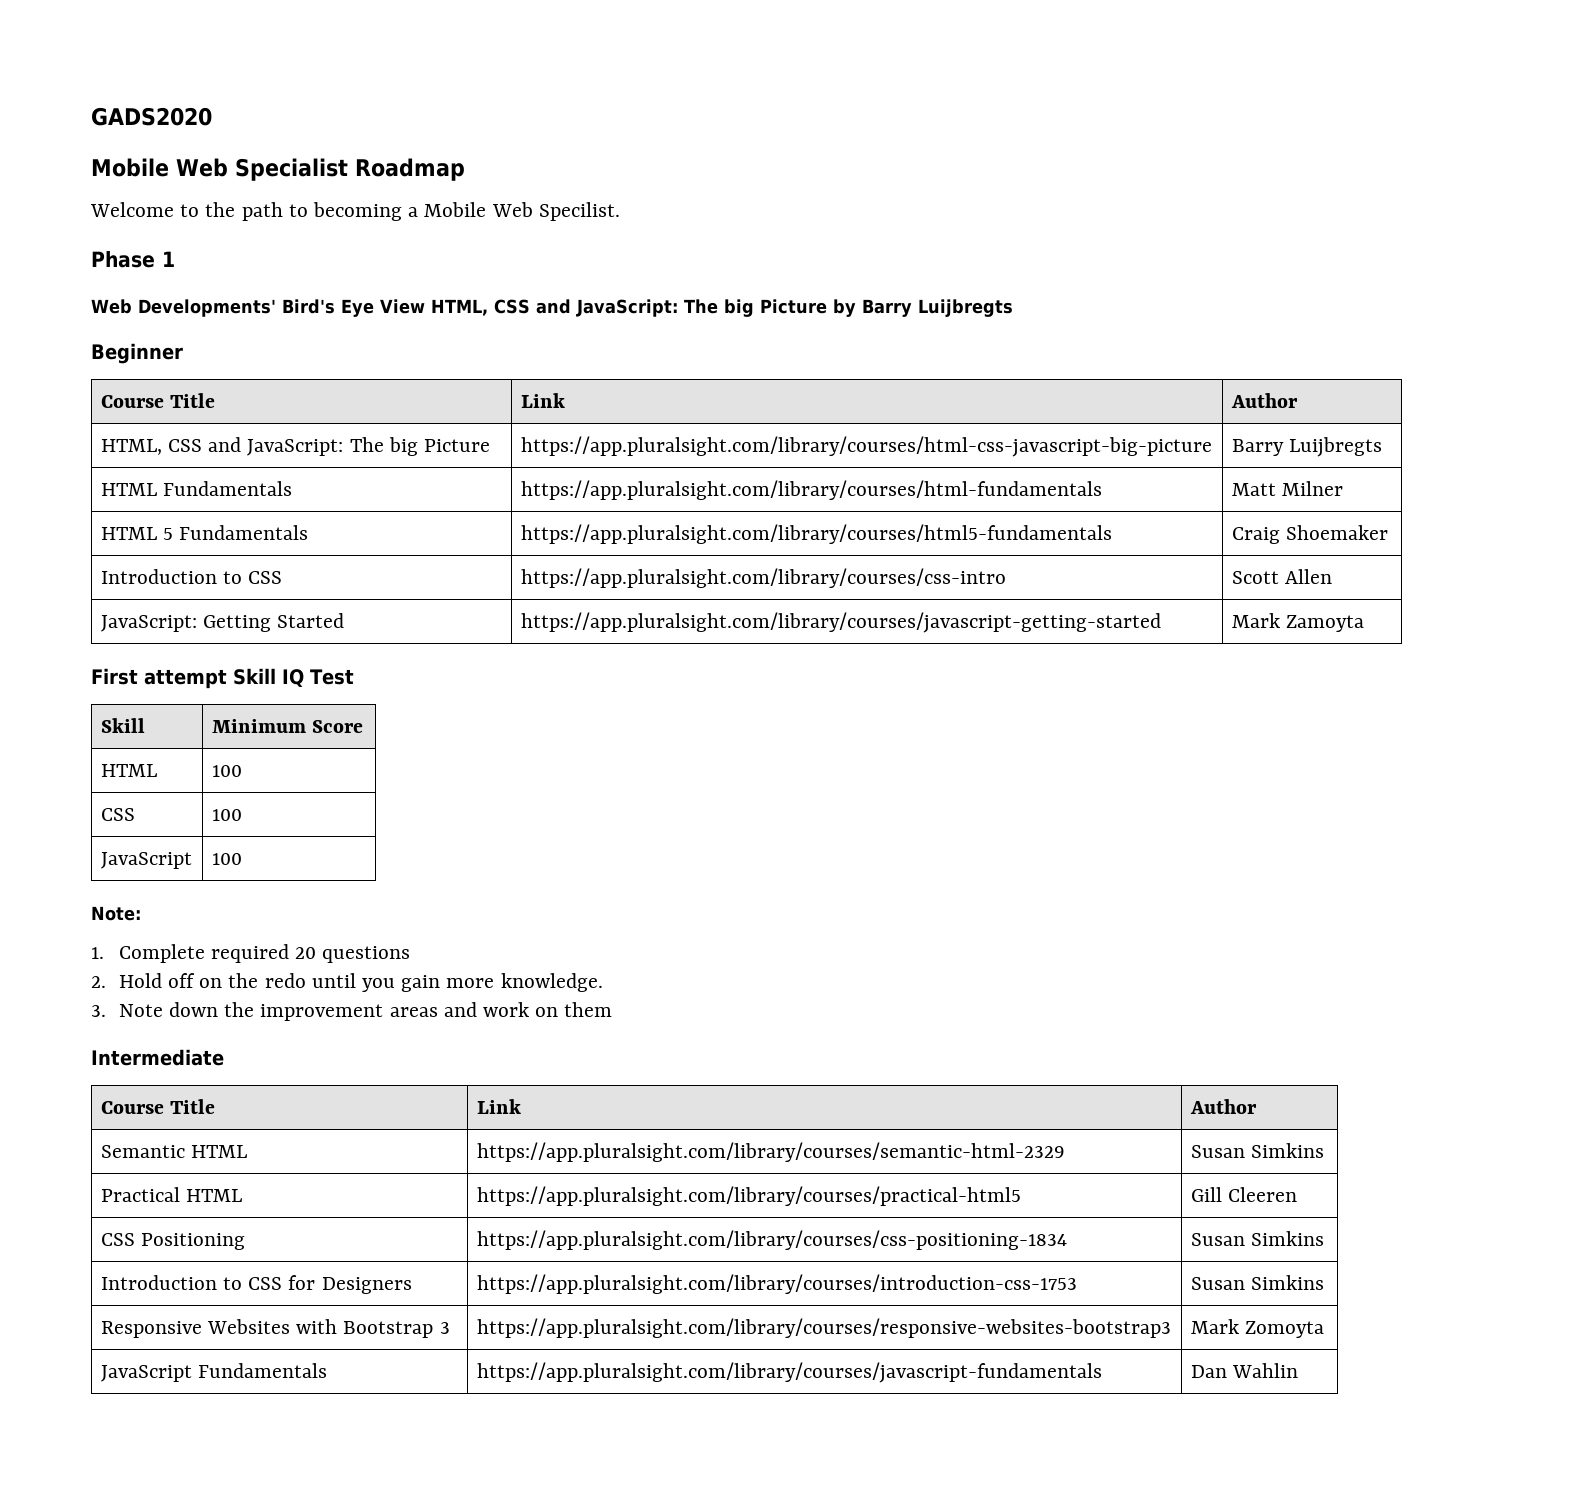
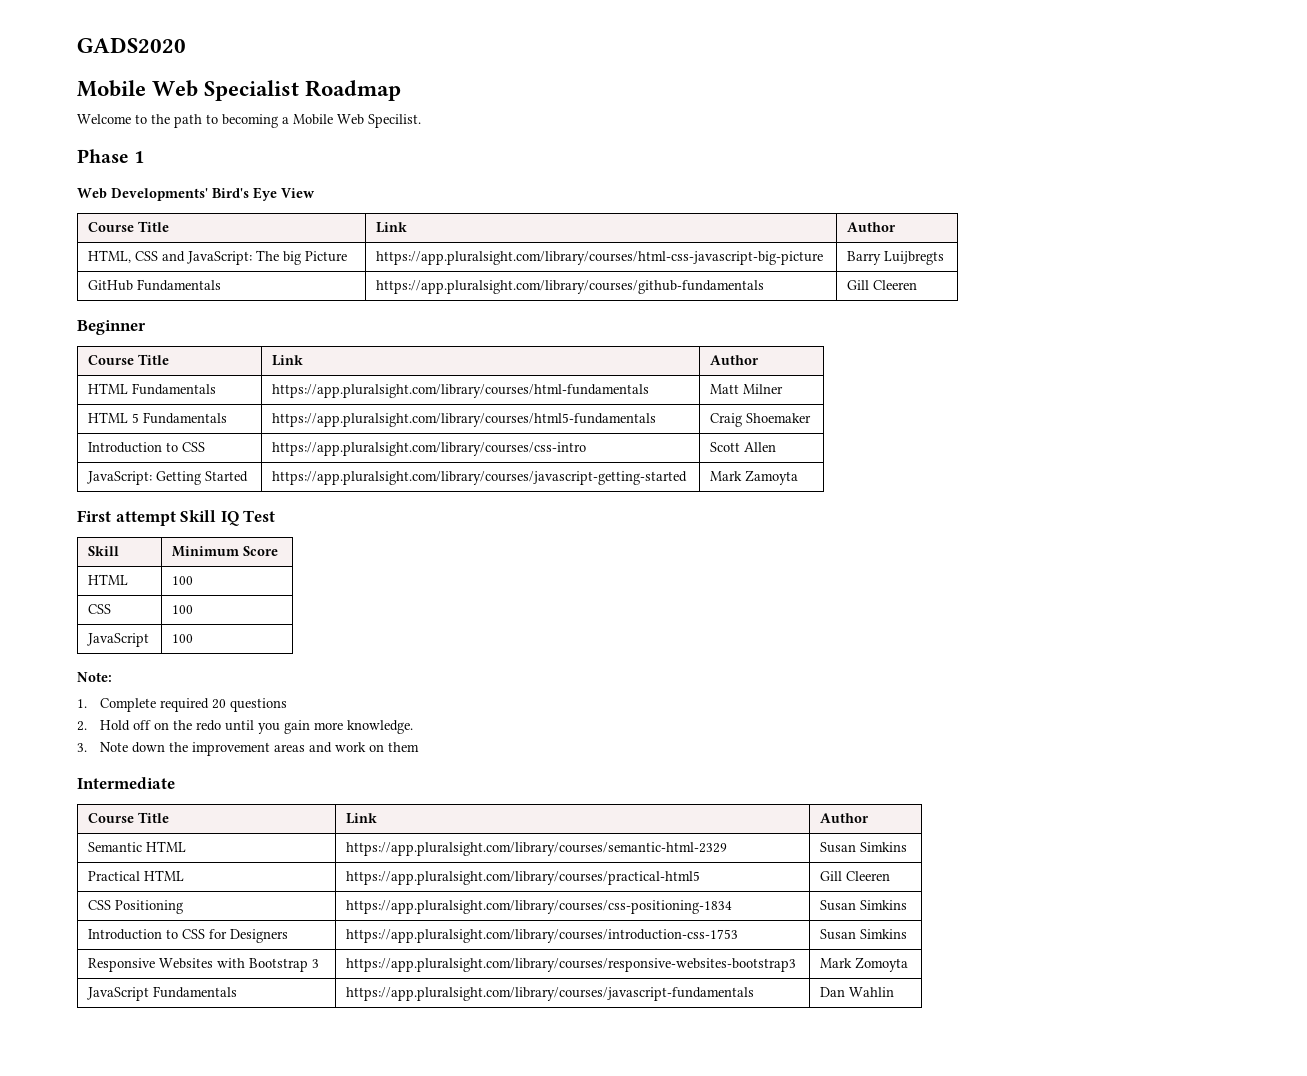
[431,299,1013,317] [91,343,183,364] HTML, CSS and JavaScript: The big Picture by Barry Luijbregts // Beginner -> (315, 193) none
(1382, 447) none -> [88,279,222,291] [376,280,765,294] [847,280,918,290] [77,320,146,335] [88,354,170,365] [272,355,304,366] [710,355,760,365] // GitHub Fundamentals | https://app.pluralsight.com/library/courses/github-fundamentals | Gill Cleeren // Beginner // Course Title | Link | Author

